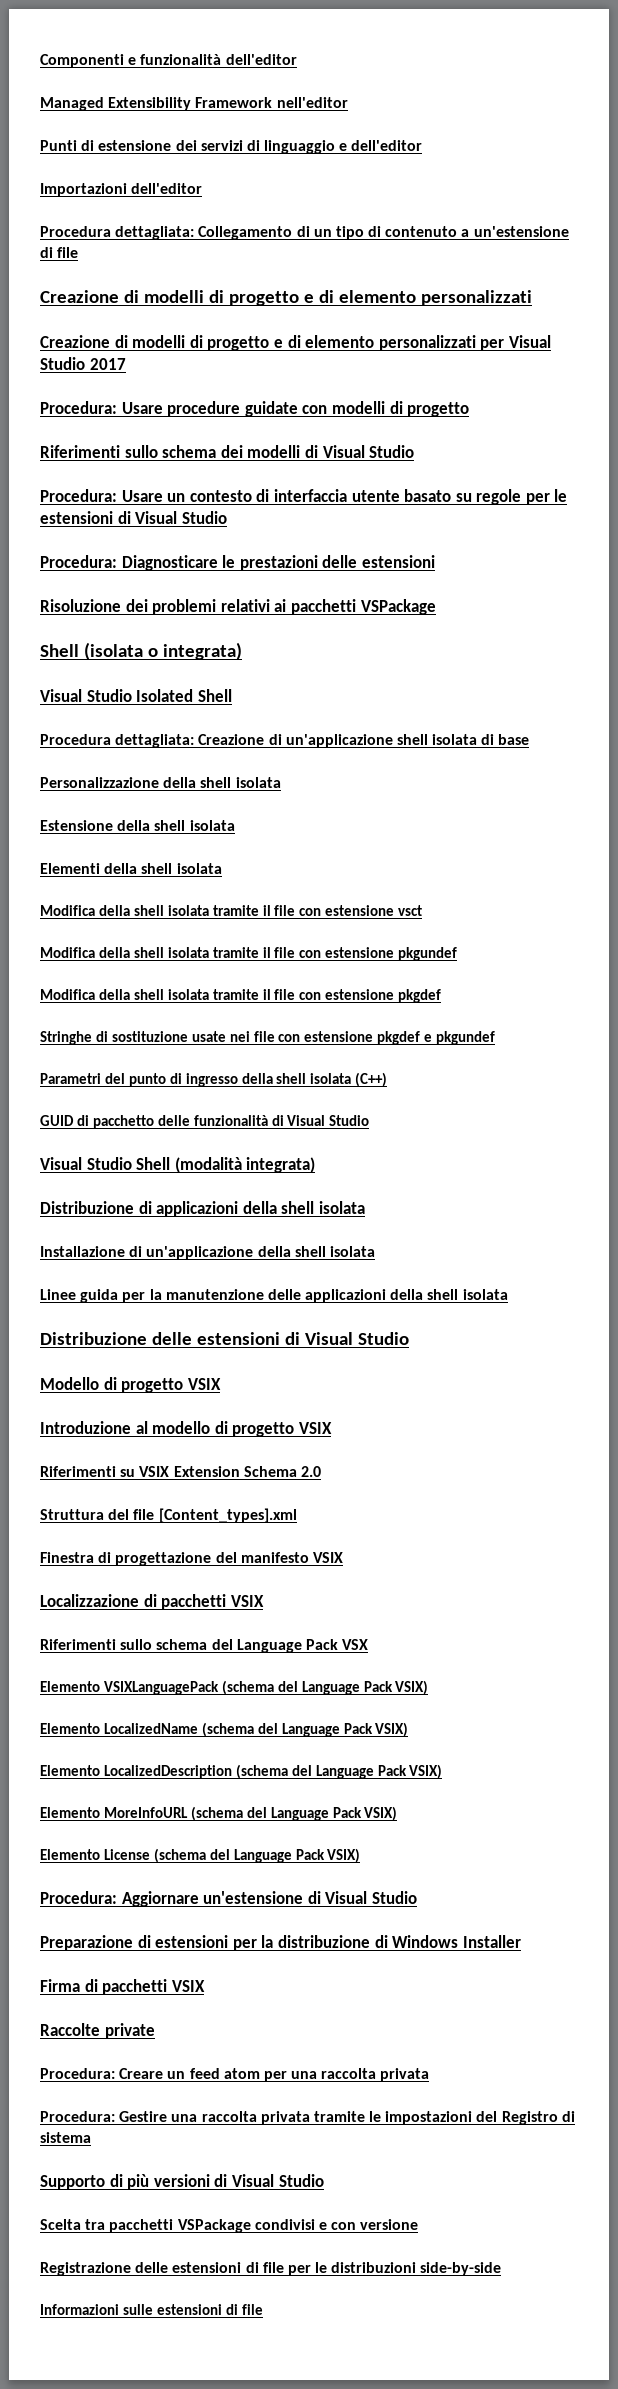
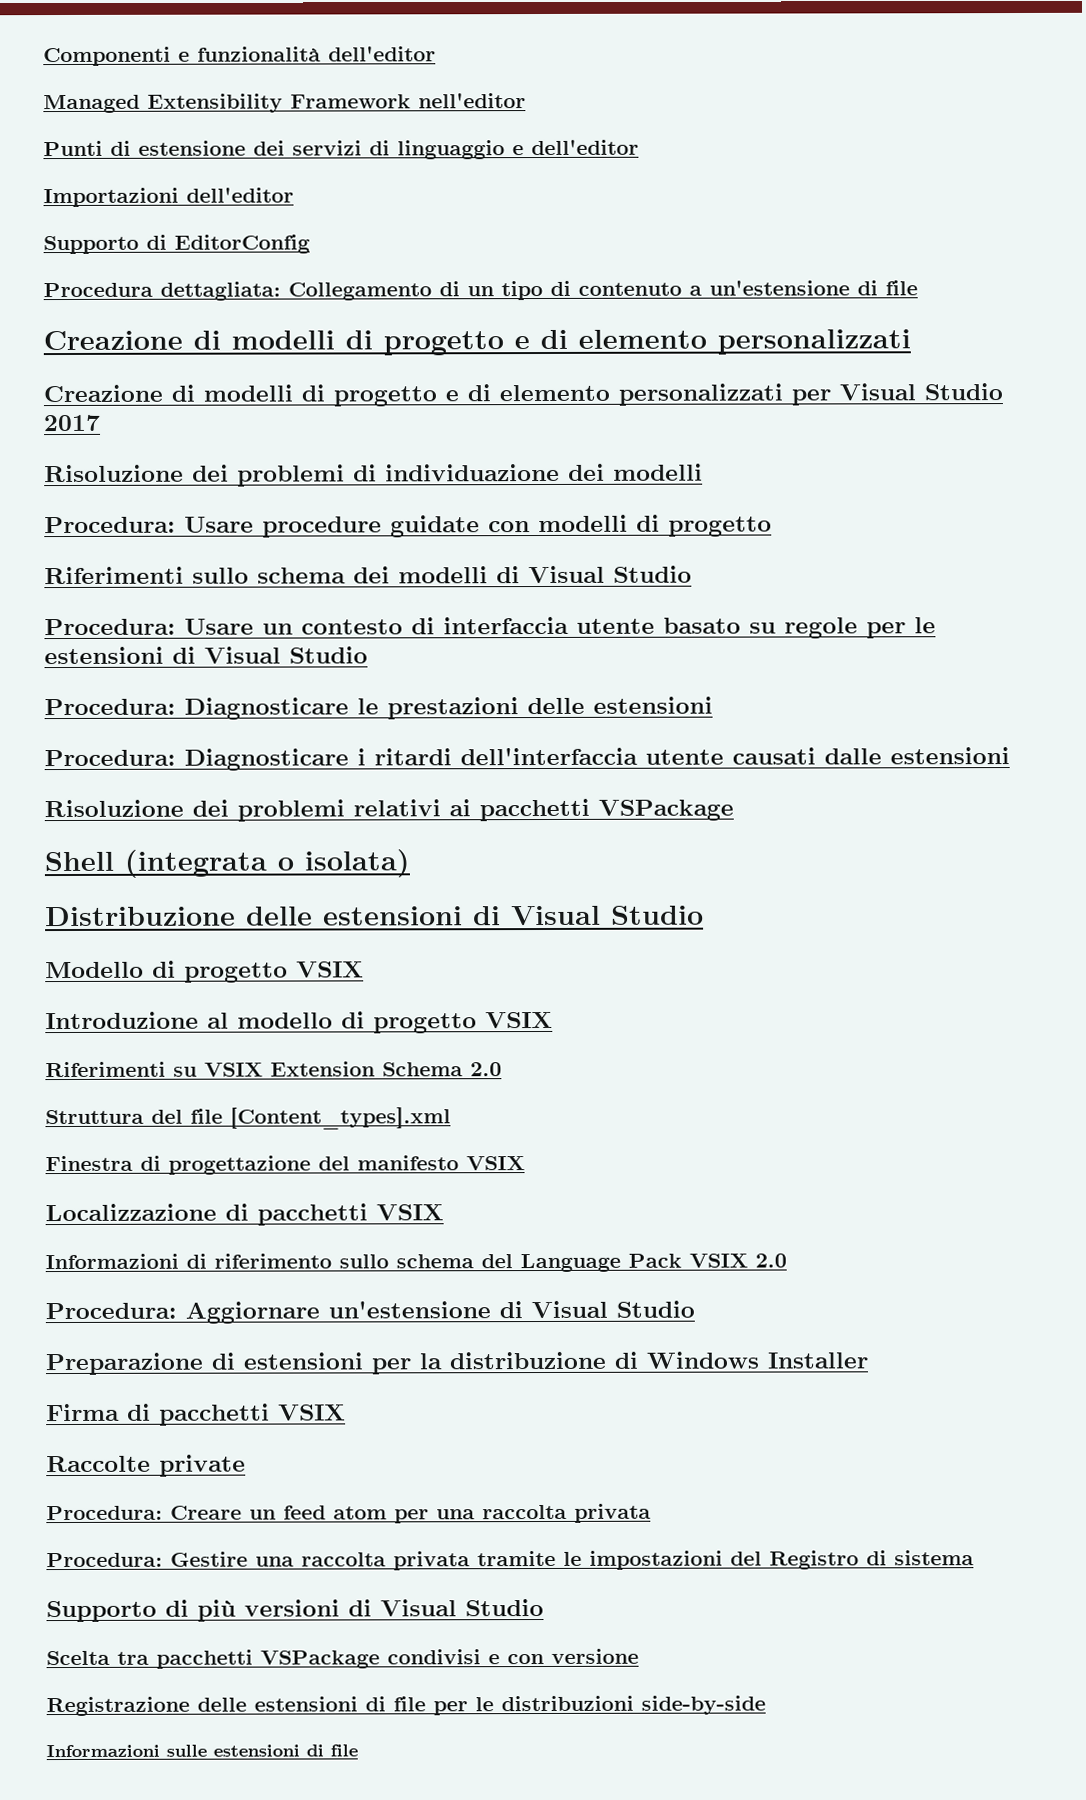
(203, 188) none -> [43,234,310,255] // Supporto di EditorConfig
(126, 364) none -> [44,463,703,487] // Risoluzione dei problemi di individuazione dei modelli
(435, 561) none -> [44,746,1010,771] // Procedura: Diagnosticare i ritardi dell'interfaccia utente causati dalle estensioni
[83,642,242,660] [40,689,232,702] [40,734,530,748] [40,777,281,788] [40,820,235,831] [40,863,222,874] [40,905,423,916] [40,947,458,961] [40,989,442,1003] [40,1031,496,1045] [40,1072,388,1087] [40,1115,370,1129] [40,1157,316,1173] [40,1201,365,1217] [40,1246,375,1260] [40,1289,508,1303] (isolata o integrata) // Visual Studio Isolated Shell // Procedura dettagliata: Creazione di un'applicazione shell isolata di base // Personalizzazione della shell isolata // Estensione della shell isolata // Elementi della shell isolata // Modifica della shell isolata tramite il file con estensione vsct // Modifica della shell isolata tramite il file con estensione pkgundef // Modifica della shell isolata tramite il file con estensione pkgdef // Stringhe di sostituzione usate nei file con estensione pkgdef e pkgundef // Parametri del punto di ingresso della shell isolata (C++) // GUID di pacchetto delle funzionalità di Visual Studio // Visual Studio Shell (modalità integrata) // Distribuzione di applicazioni della shell isolata // Installazione di un'applicazione della shell isolata // Linee guida per la manutenzione delle applicazioni della shell isolata -> [124,849,410,878] (integrata o isolata)
[40,1639,116,1650] Riferimenti -> [45,1253,332,1270] Informazioni di riferimento
[342,1639,369,1650] [40,1680,429,1695] [40,1722,409,1737] [40,1764,443,1779] [40,1806,398,1821] [40,1848,361,1863] VSX // Elemento VSIXLanguagePack (schema del Language Pack VSIX) // Elemento LocalizedName (schema del Language Pack VSIX) // Elemento LocalizedDescription (schema del Language Pack VSIX) // Elemento MoreInfoURL (schema del Language Pack VSIX) // Elemento License (schema del Language Pack VSIX) -> [689,1253,787,1268] VSIX 2.0

